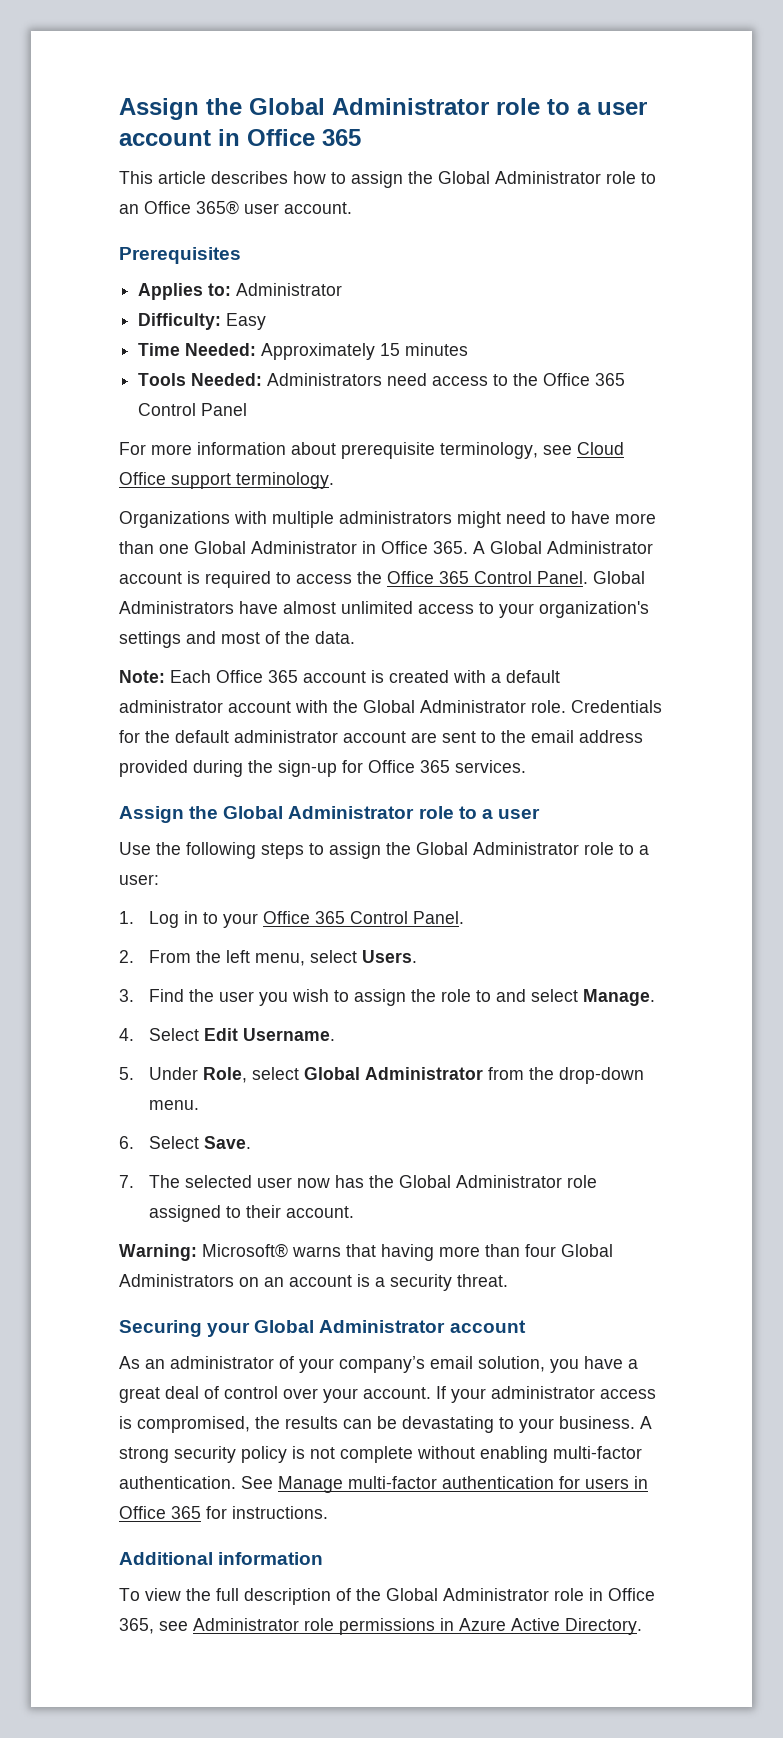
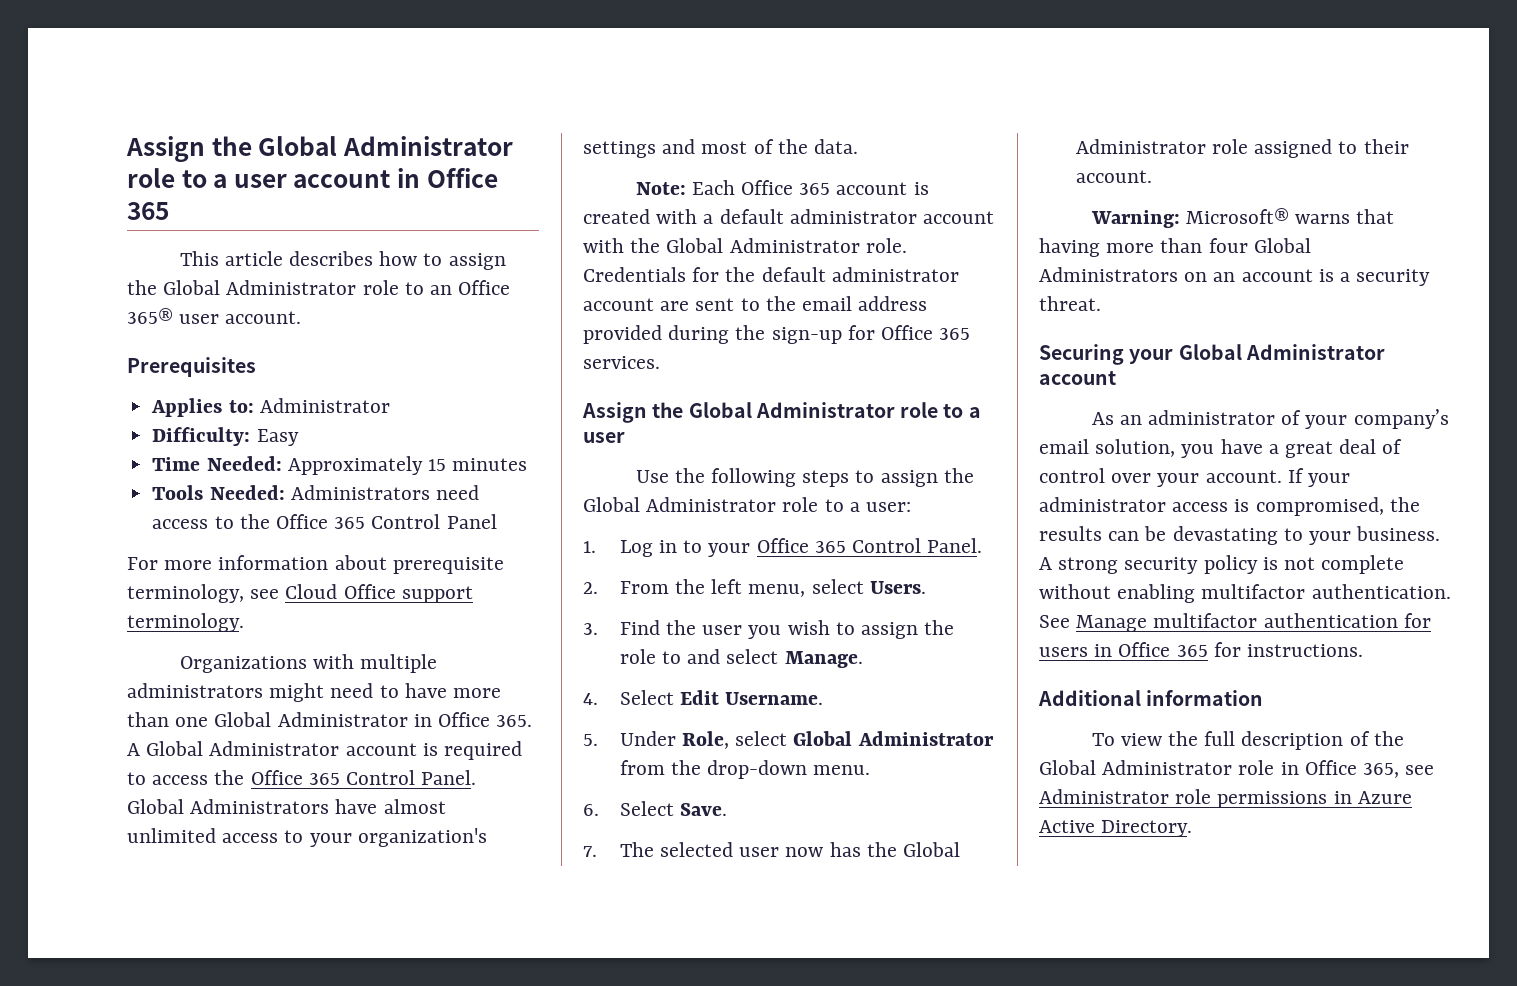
[553,1446,642,1459] multi-factor -> [1201,584,1306,599] multifactor
[348,1476,437,1489] multi-factor -> [1153,613,1258,628] multifactor

